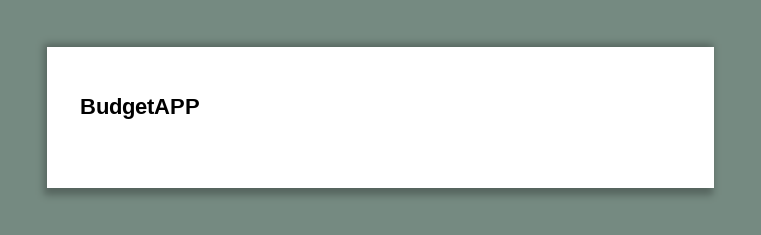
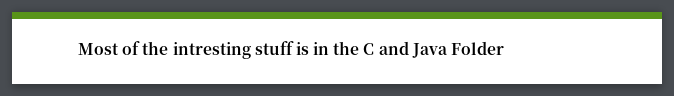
[80,98,200,119] BudgetAPP -> [78,41,505,59] Most of the intresting stuff is in the C and Java Folder

